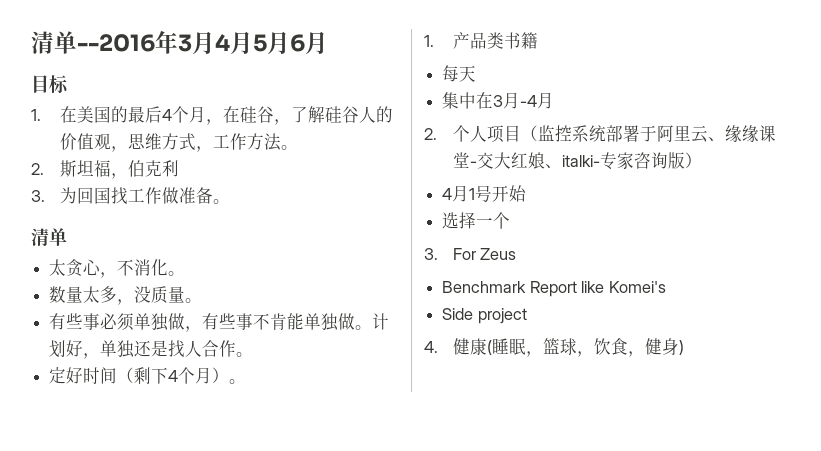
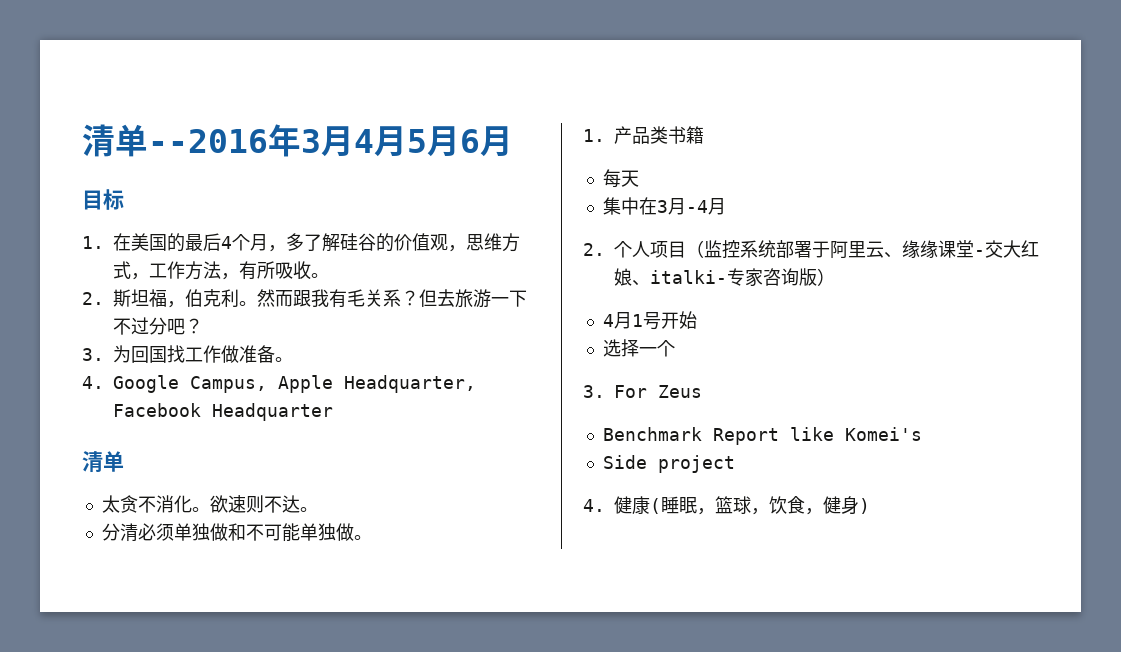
[222,106,291,125] 在硅谷， -> [286,233,304,251] 多
[358,106,376,123] 人 -> (376, 242) none
(281, 142) none -> [221,261,311,280] ，有所吸收
(179, 168) none -> [239,289,527,308] [113,317,203,335] 。然而跟我有毛关系？但去旅游一下不过分吧？
(230, 201) none -> [82,375,476,393] [113,403,333,421] // 4. Google Campus, Apple Headquarter, Facebook Headquarter
[83,259,118,278] 心， -> (138, 504) none
[49,286,203,305] [49,313,101,330] // 数量太多，没质量。 // 有些事 -> [209,495,318,513] [101,523,138,542] 欲速则不达。 // 分清
[185,313,288,332] ，有些事不肯 -> [227,523,282,541] 和不可
[372,313,390,330] [49,340,254,359] [49,367,247,384] 计划好，单独还是找人合作。 // 定好时间（剩下4个月）。 -> (372, 537) none

